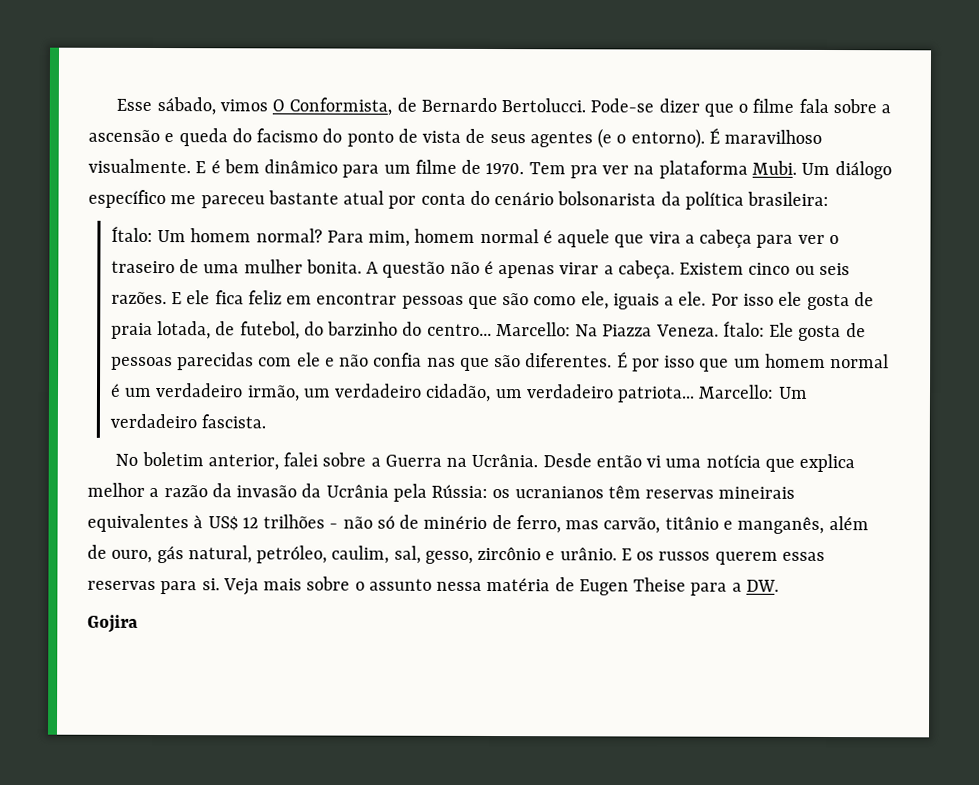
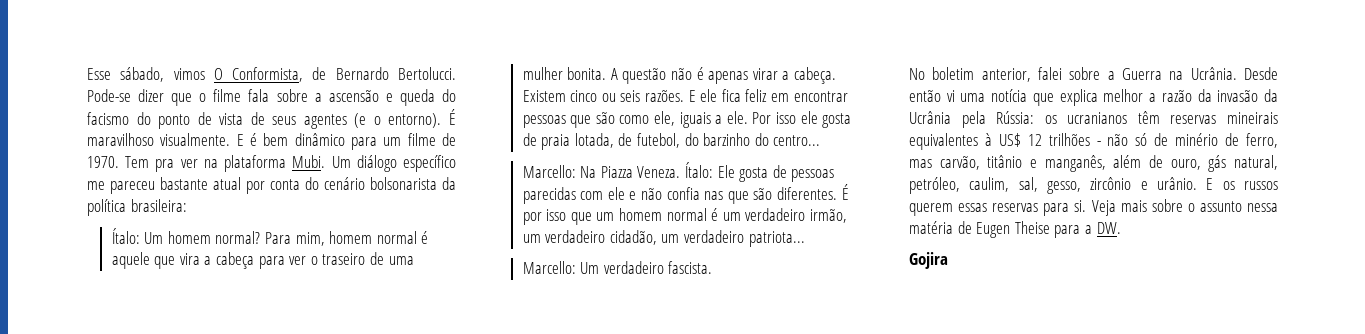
(492, 330) none -> (821, 140) //
(696, 394) none -> (805, 239) //

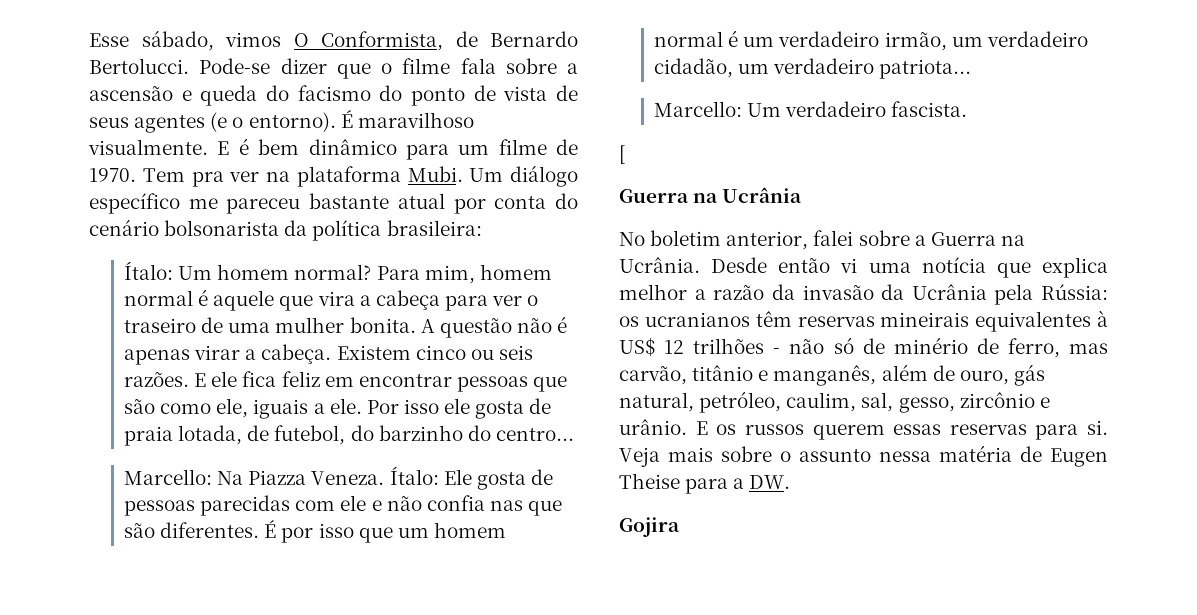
(713, 267) none -> [619,145,626,164] [619,187,803,203] // [ // Guerra na Ucrânia

